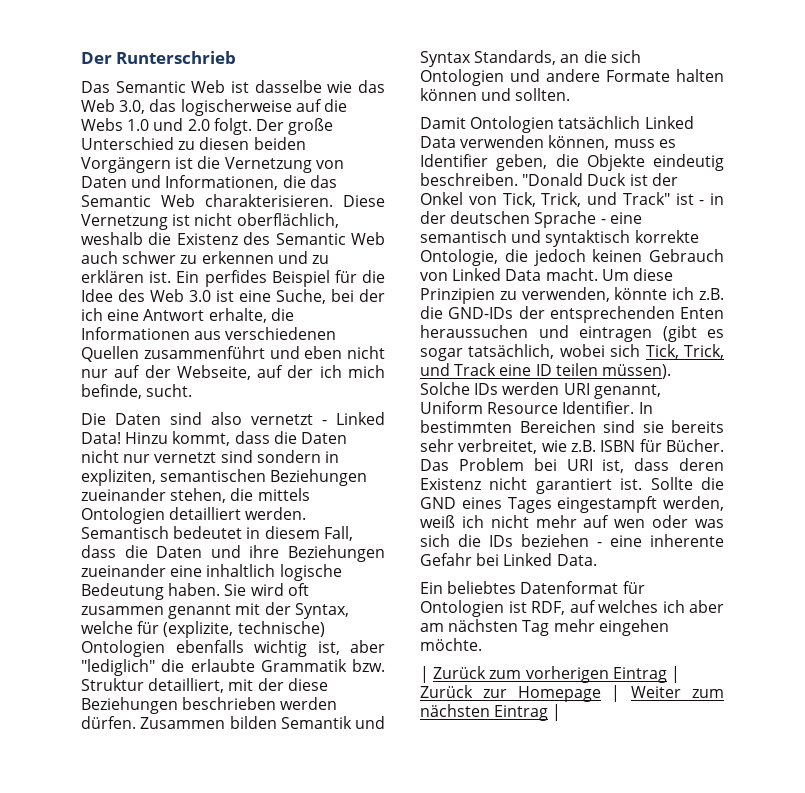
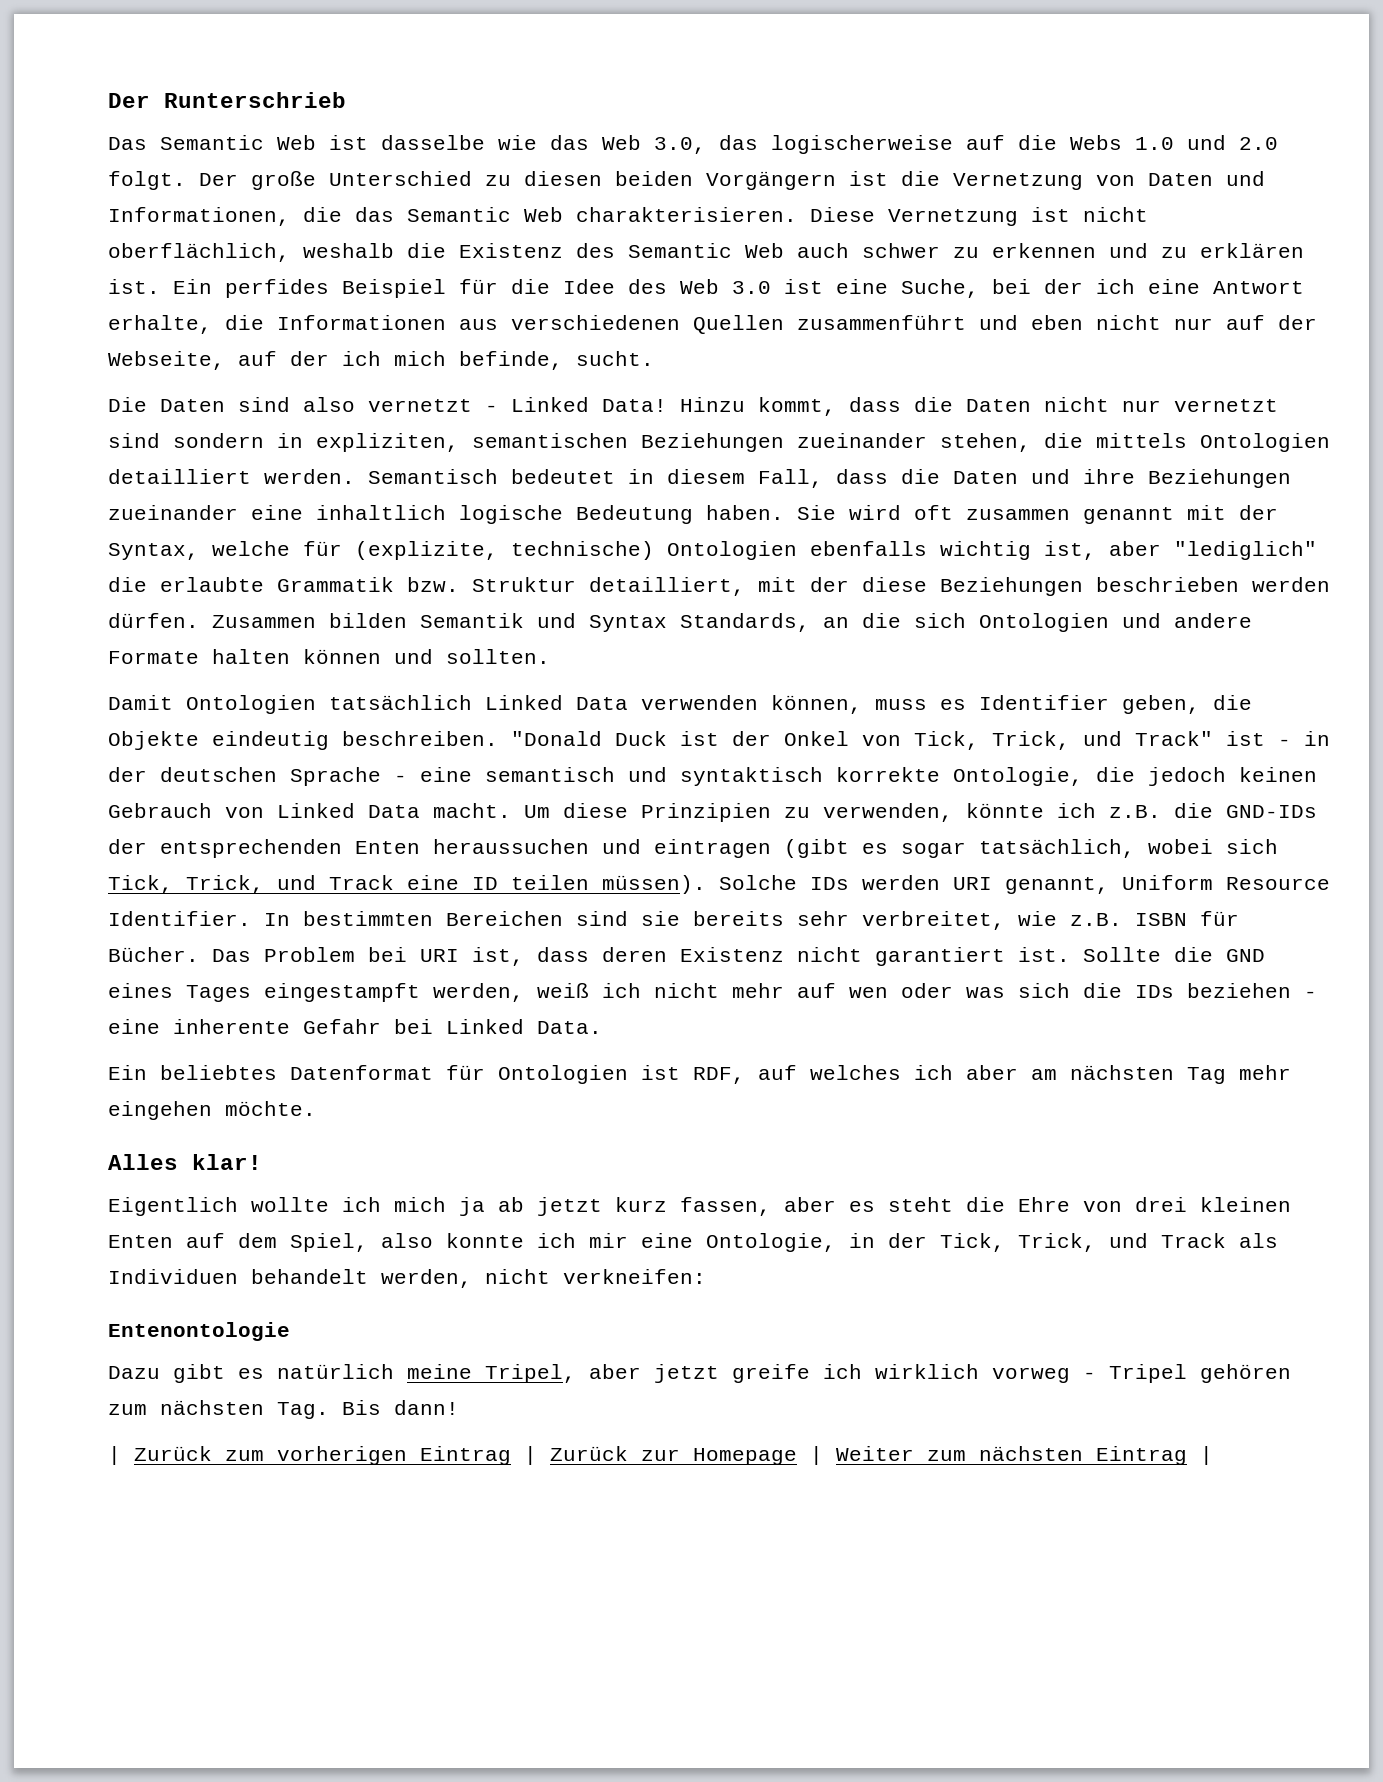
(482, 644) none -> [108,1154,262,1170] [108,1197,1291,1216] [108,1233,1278,1252] [108,1269,706,1288] [108,1322,290,1341] [108,1364,1291,1383] [108,1400,459,1419] // Alles klar! // Eigentlich wollte ich mich ja ab jetzt kurz fassen, aber es steht die Ehre von drei kleinen Enten auf dem Spiel, also konnte ich mir eine Ontologie, in der Tick, Trick, und Track als Individuen behandelt werden, nicht verkneifen: // Entenontologie // Dazu gibt es natürlich meine Tripel, aber jetzt greife ich wirklich vorweg - Tripel gehören zum nächsten Tag. Bis dann!

